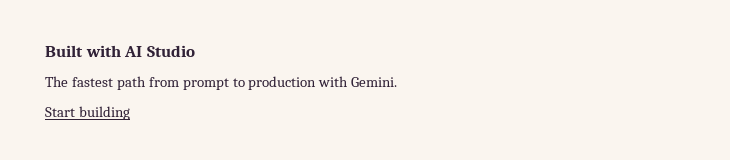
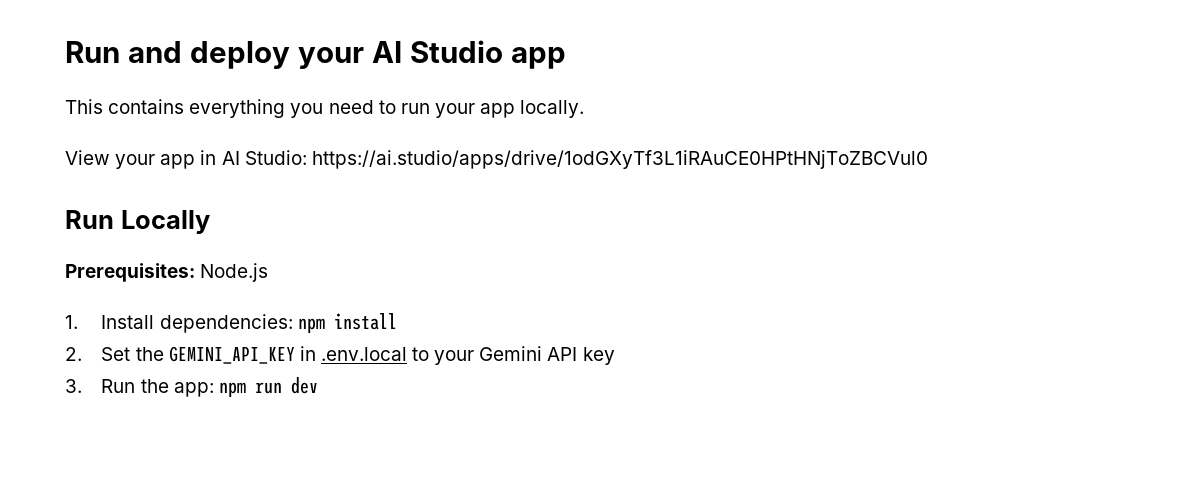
[45,45,195,57] [45,76,398,90] [45,106,130,120] Built with AI Studio // The fastest path from prompt to production with Gemini. // Start building -> [65,40,566,69] [65,99,585,118] [65,150,928,169] [65,210,210,234] [65,263,269,282] [65,313,397,333] [65,346,615,365] [65,377,318,397] Run and deploy your AI Studio app // This contains everything you need to run your app locally. // View your app in AI Studio: https://ai.studio/apps/drive/1odGXyTf3L1iRAuCE0HPtHNjToZBCVul0 // Run Locally // Prerequisites: Node.js // 1. Install dependencies: npm install // 2. Set the GEMINI_API_KEY in .env.local to your Gemini API key // 3. Run the app: npm run dev

